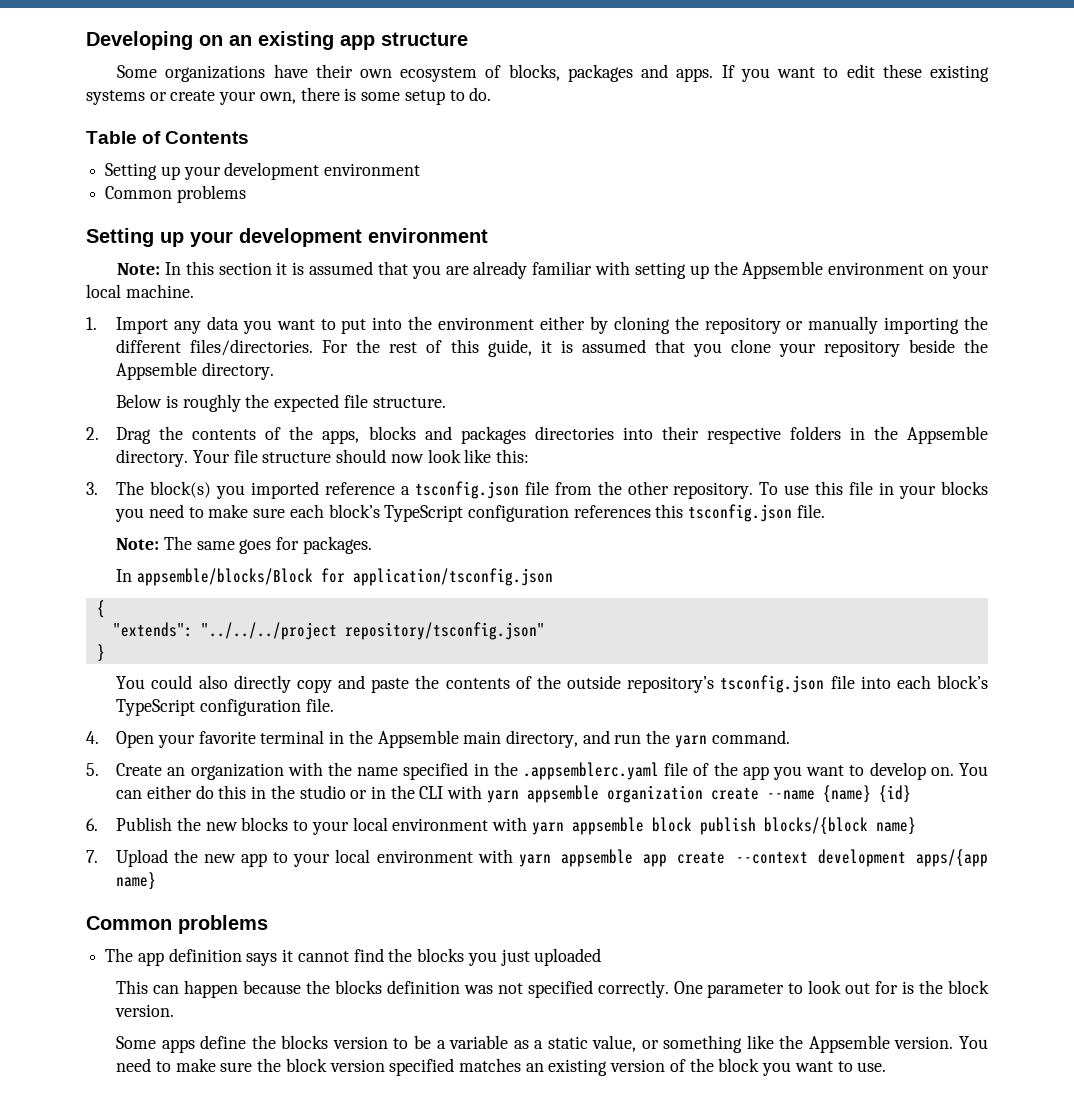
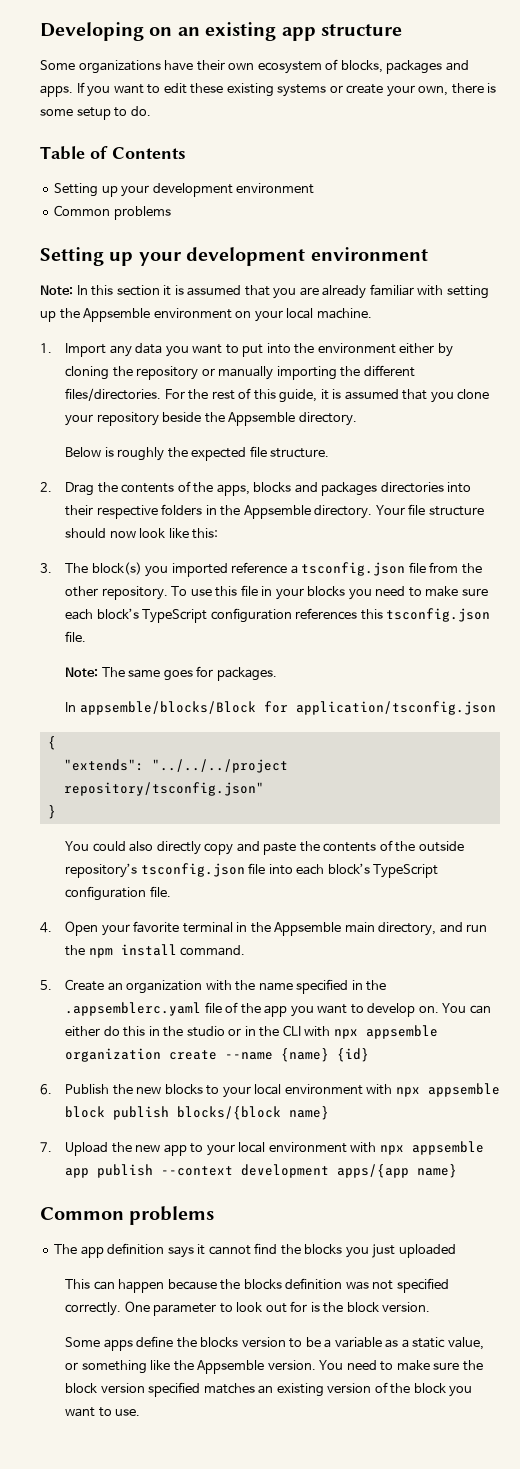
[674,735,707,748] yarn -> [88,944,177,958] npm install
[486,790,519,803] yarn -> [333,1029,358,1039] npx
[531,822,564,835] yarn -> [395,1087,420,1097] npx
[518,854,551,867] yarn -> [379,1145,404,1155] npx
[677,852,726,864] create -> [97,1164,154,1178] publish

